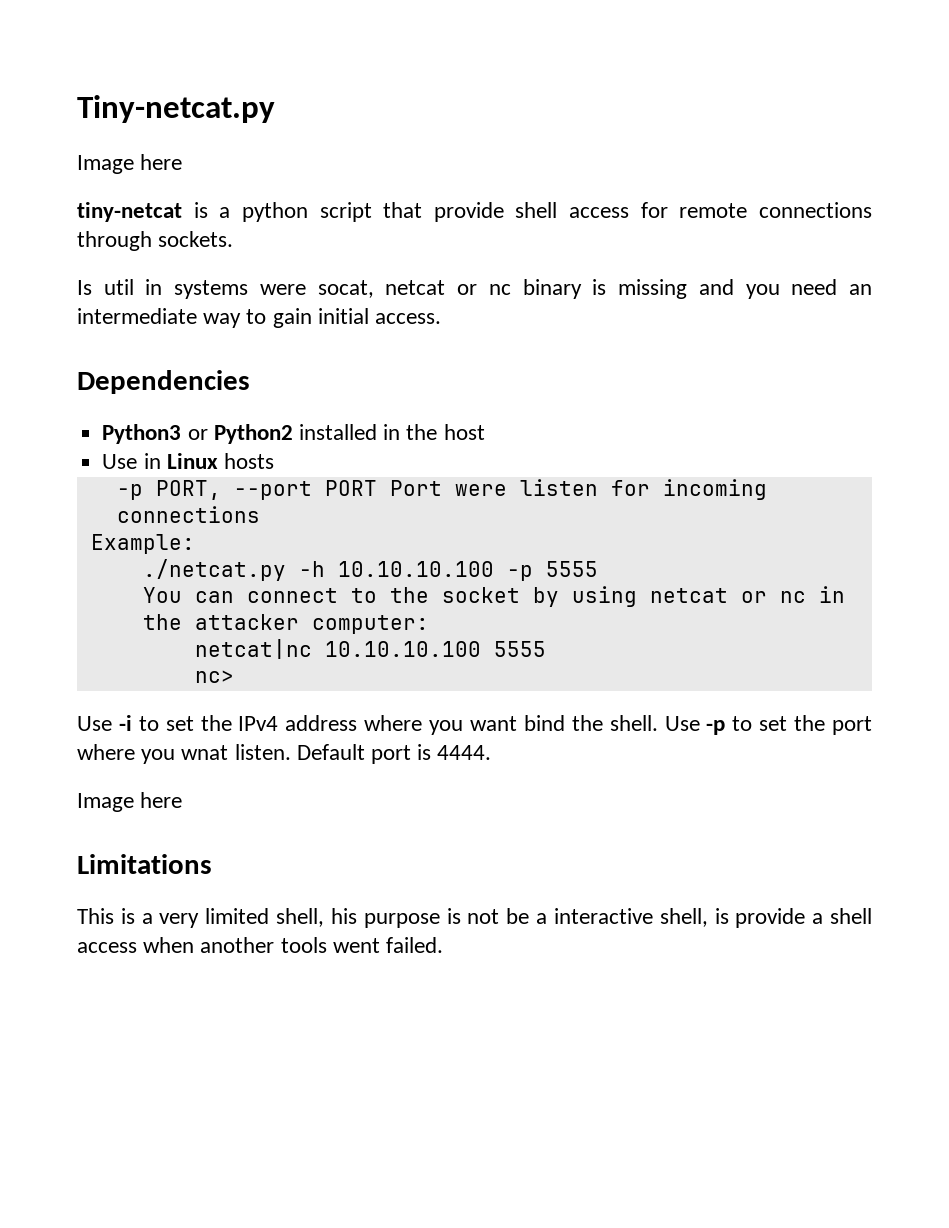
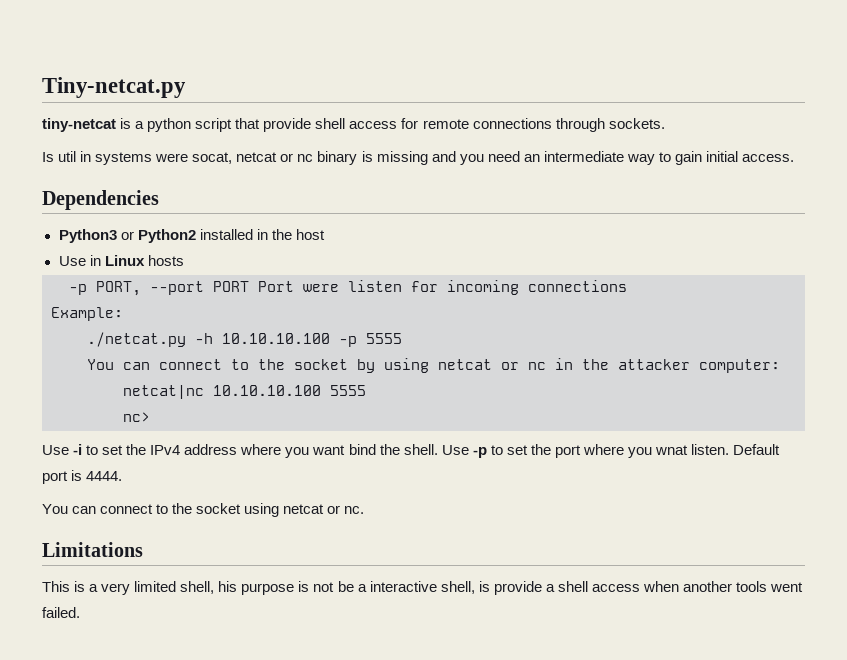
[77,154,183,174] // Image here -> (186, 87) none
[77,792,183,812] Image here -> [42,503,365,517] You can connect to the socket using netcat or nc.

